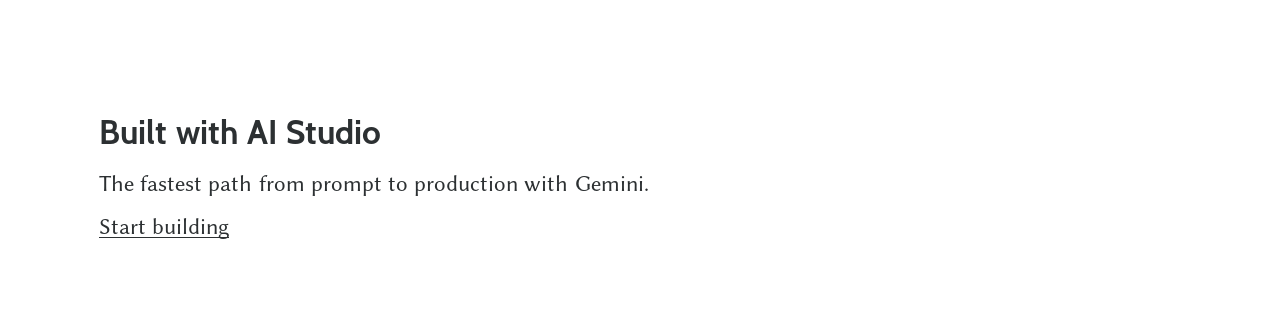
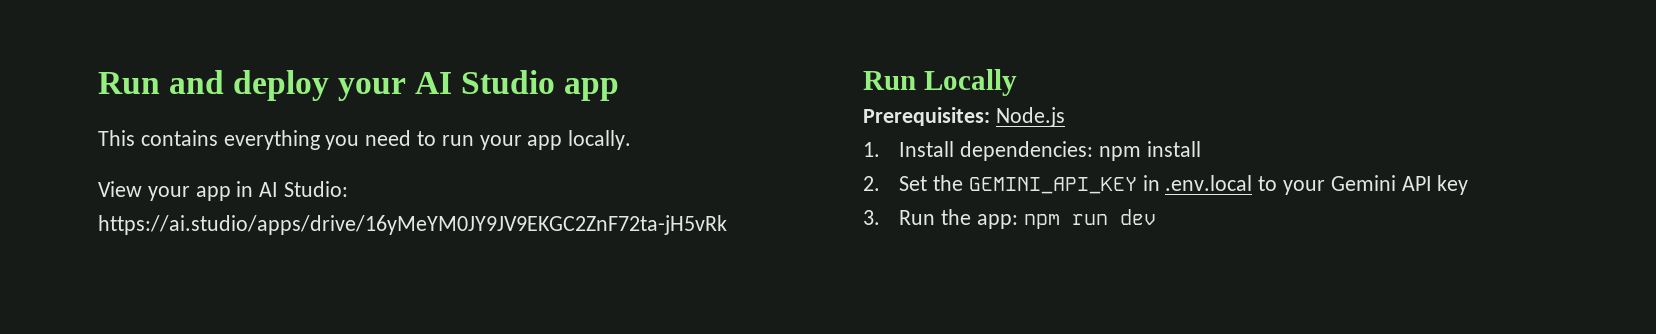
[99,119,382,144] [99,175,649,196] [99,218,230,239] Built with AI Studio // The fastest path from prompt to production with Gemini. // Start building -> [98,70,620,101] [98,130,632,150] [98,181,349,201] [98,215,727,235] [863,69,1017,96] [863,107,1065,127] [863,141,1201,161] [863,175,1469,195] [863,209,1156,229] Run and deploy your AI Studio app // This contains everything you need to run your app locally. // View your app in AI Studio: https://ai.studio/apps/drive/16yMeYM0JY9JV9EKGC2ZnF72ta-jH5vRk // Run Locally // Prerequisites: Node.js // 1. Install dependencies: npm install // 2. Set the GEMINI_API_KEY in .env.local to your Gemini API key // 3. Run the app: npm run dev

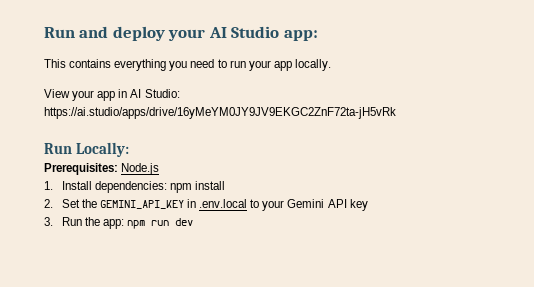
[564,78,620,101] app -> [283,30,318,41] app:
[923,69,1017,96] Locally -> [75,142,129,157] Locally:

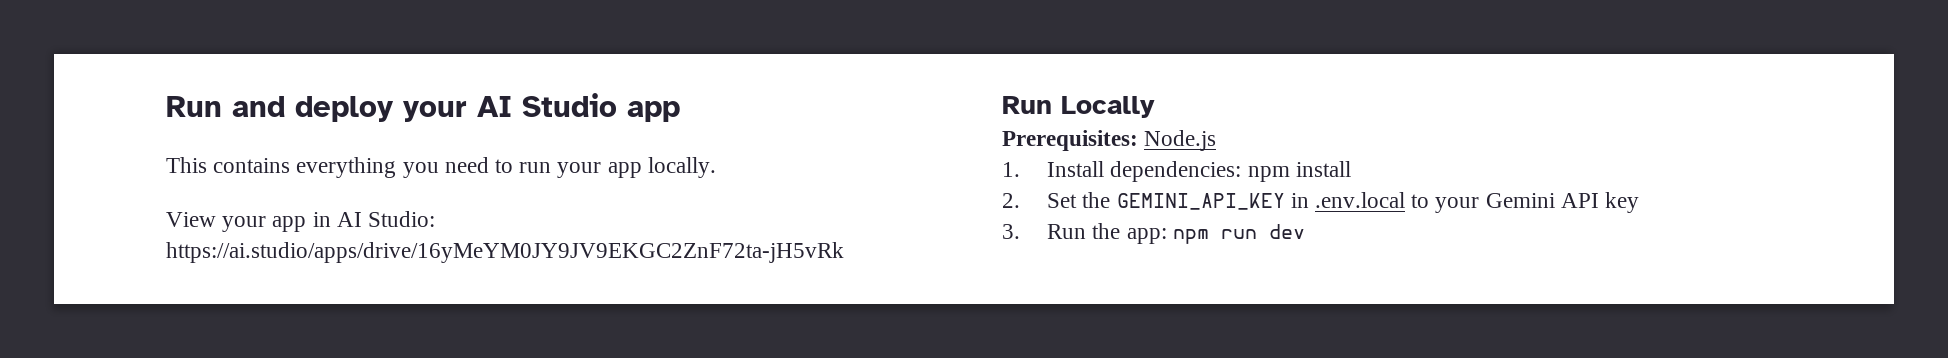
[283,30,318,41] app: -> [627,101,680,122] app
[75,142,129,157] Locally: -> [1061,96,1155,118] Locally

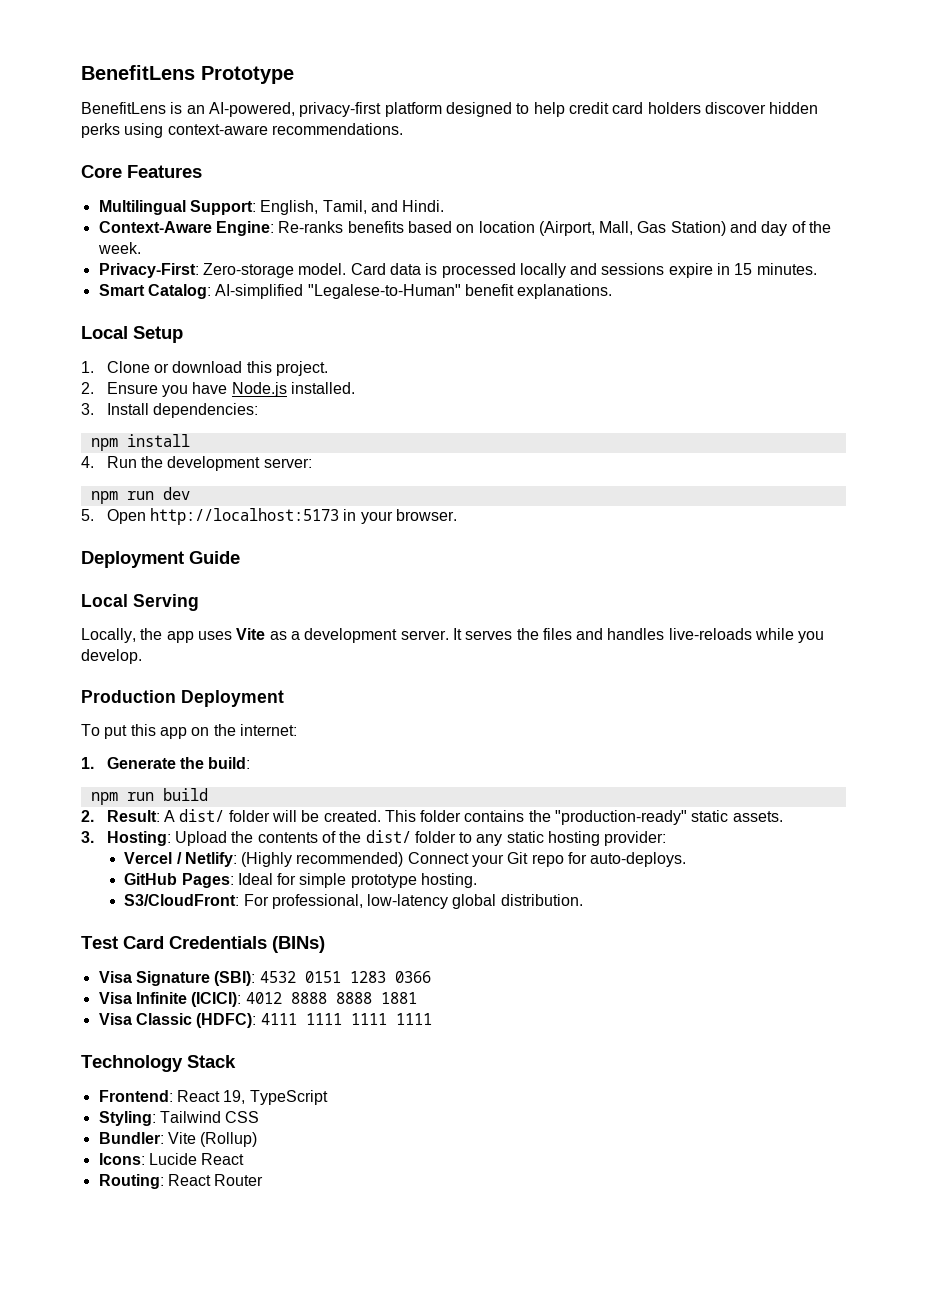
[166,93,680,122] [166,157,716,178] [166,211,436,232] [166,242,844,263] [1002,96,1155,118] [1002,130,1138,151] Run and deploy your AI Studio app // This contains everything you need to run your app locally. // View your app in AI Studio: https://ai.studio/apps/drive/16yMeYM0JY9JV9EKGC2ZnF72ta-jH5vRk // Run Locally // Prerequisites: -> [81,65,294,84] [81,102,819,117] [81,123,403,138] [81,165,202,178] [98,200,445,215] [98,221,832,236] [97,242,141,254] [98,263,817,278] [98,284,613,299] [81,326,183,343] [81,361,328,376] [81,382,228,397] BenefitLens Prototype // BenefitLens is an AI-powered, privacy-first platform designed to help credit card holders discover hidden perks using context-aware recommendations. // Core Features // Multilingual Support: English, Tamil, and Hindi. // Context-Aware Engine: Re-ranks benefits based on location (Airport, Mall, Gas Station) and day of the week. // Privacy-First: Zero-storage model. Card data is processed locally and sessions expire in 15 minutes. // Smart Catalog: AI-simplified "Legalese-to-Human" benefit explanations. // Local Setup // 1. Clone or download this project. // 2. Ensure you have
[1002,162,1020,177] // 1. -> [290,382,355,394] [81,403,94,415] installed. // 3.
(1242, 171) none -> (258, 410) //
[1002,192,1640,213] [1002,223,1305,244] 2. Set the GEMINI_API_KEY in .env.local to your Gemini API key // 3. Run the app: npm run dev -> [81,456,312,471] [90,487,190,504] [81,508,457,525] [81,551,240,568] [81,594,199,611] [81,628,825,643] [81,649,142,664] [81,690,284,707] [81,724,297,739] [81,757,251,769] [90,788,208,805] [81,809,783,825] [81,830,667,846] [124,852,687,867] [124,873,478,888] [124,894,583,909] [81,936,325,953] [98,971,431,986] [98,992,417,1007] [98,1013,432,1028] [81,1055,236,1072] [98,1090,328,1105] [98,1111,260,1126] [98,1132,258,1147] [98,1153,245,1165] [98,1174,264,1189] 4. Run the development server: // npm run dev // 5. Open http://localhost:5173 in your browser. // Deployment Guide // Local Serving // Locally, the app uses Vite as a development server. It serves the files and handles live-reloads while you develop. // Production Deployment // To put this app on the internet: // 1. Generate the build: // npm run build // 2. Result: A dist/ folder will be created. This folder contains the "production-ready" static assets. // 3. Hosting: Upload the contents of the dist/ folder to any static hosting provider: // Vercel / Netlify: (Highly recommended) Connect your Git repo for auto-deploys. // GitHub Pages: Ideal for simple prototype hosting. // S3/CloudFront: For professional, low-latency global distribution. // Test Card Credentials (BINs) // Visa Signature (SBI): 4532 0151 1283 0366 // Visa Infinite (ICICI): 4012 8888 8888 1881 // Visa Classic (HDFC): 4111 1111 1111 1111 // Technology Stack // Frontend: React 19, TypeScript // Styling: Tailwind CSS // Bundler: Vite (Rollup) // Icons: Lucide React // Routing: React Router

